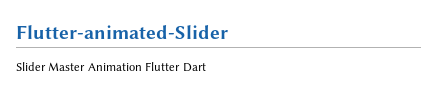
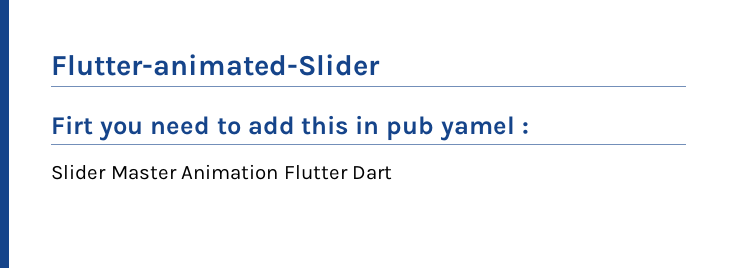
(228, 32) none -> [51,115,529,141] // Firt you need to add this in pub yamel :

